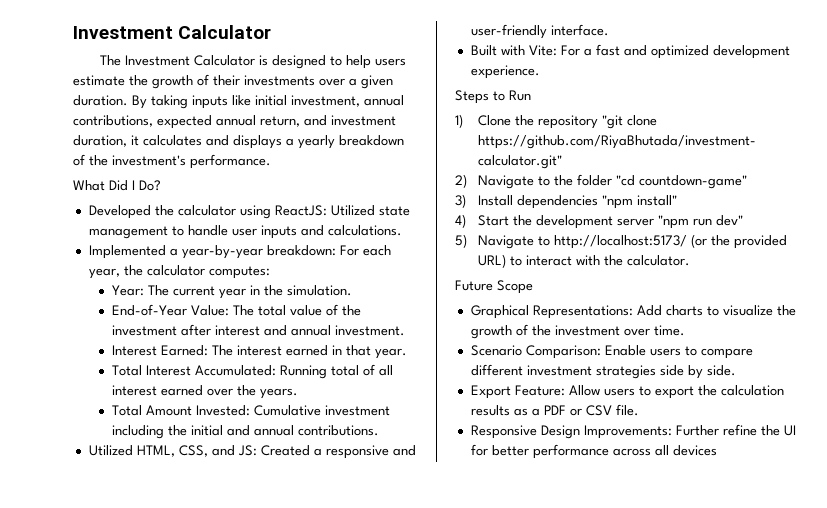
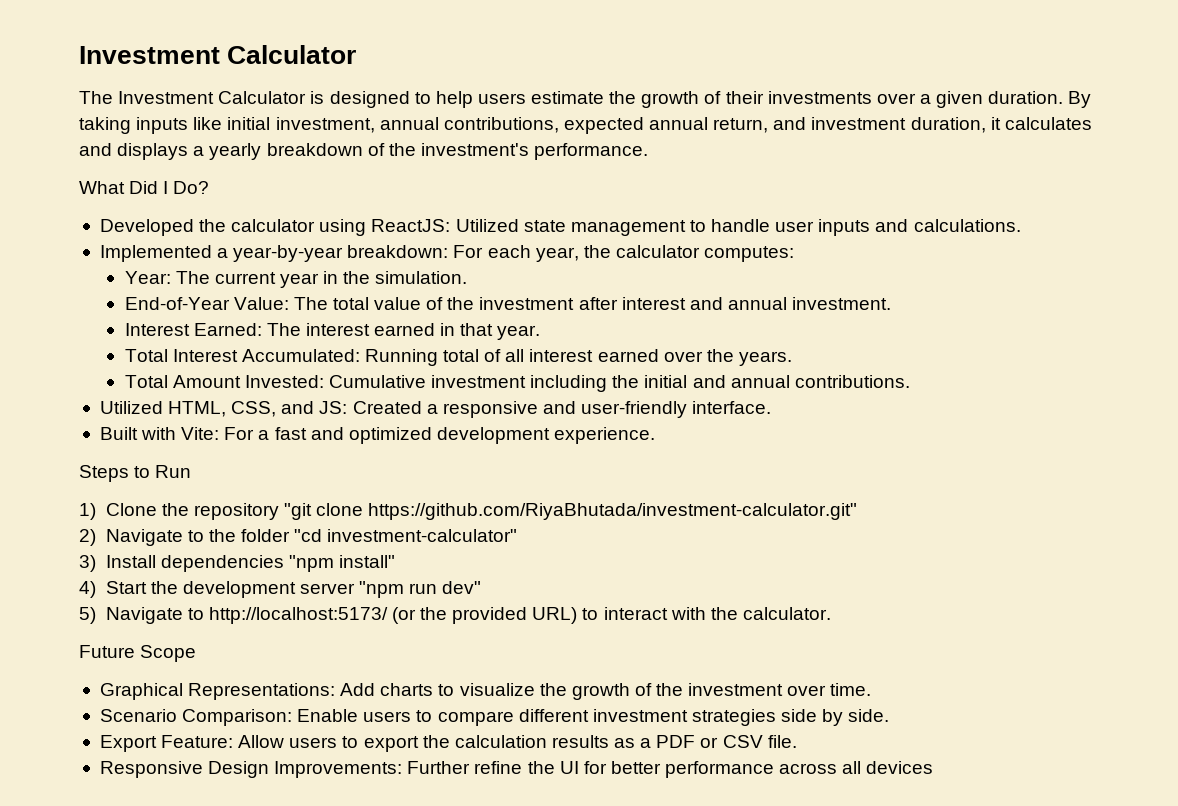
[639,175,748,189] countdown-game" -> [327,529,518,542] investment-calculator"

